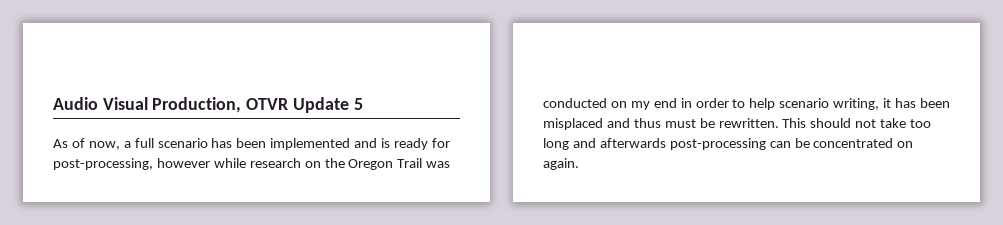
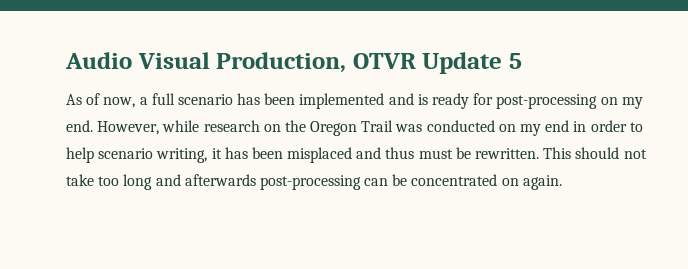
[53,158,210,170] post-processing, however -> [496,94,643,109] [66,120,160,135] post-processing on my end. However,

